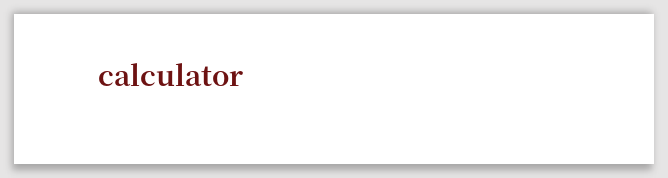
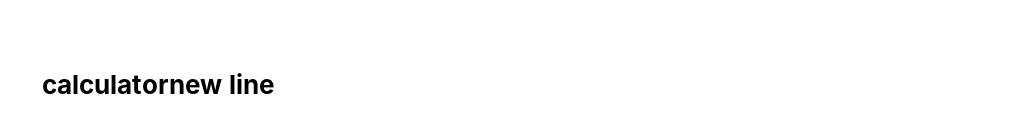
[98,63,243,86] calculator -> [42,73,275,94] calculatornew line

